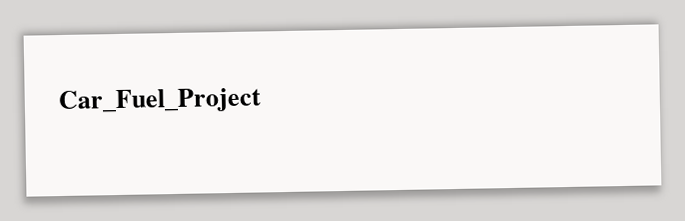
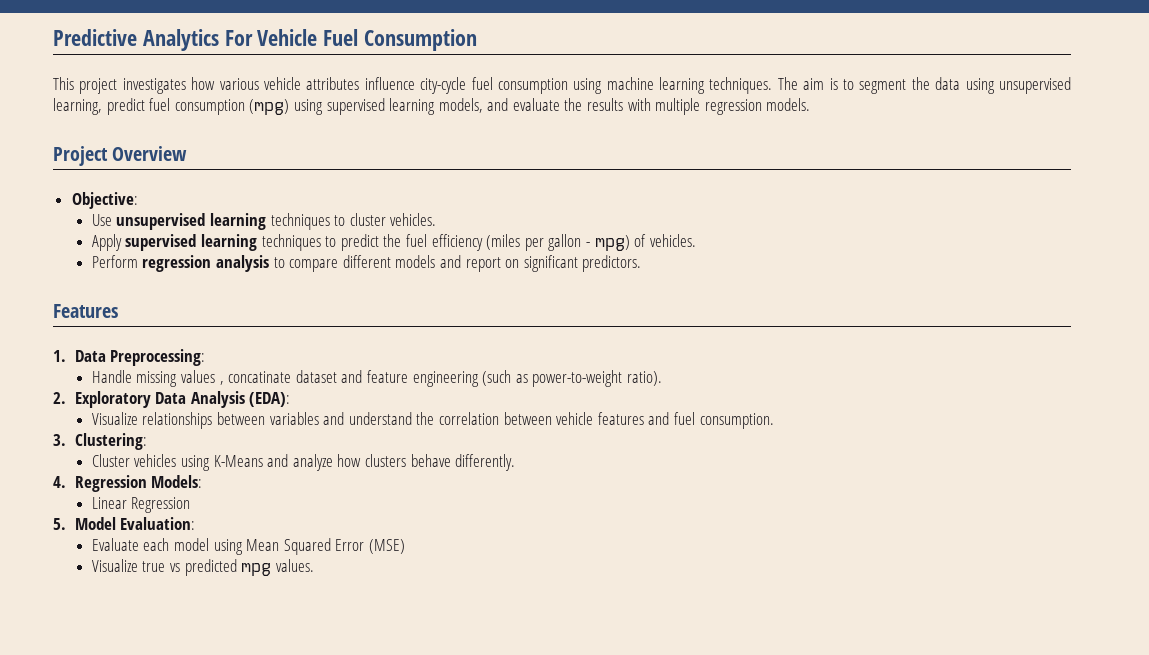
[58,87,261,115] Car_Fuel_Project -> [53,29,478,51] [53,77,1072,94] [53,98,811,115] [53,146,188,166] [71,192,138,209] [91,213,437,230] [91,234,696,251] [91,255,642,272] [53,304,118,318] [53,349,206,366] [91,370,662,387] [53,391,291,408] [91,412,774,429] [53,433,147,450] [91,454,516,471] [53,475,203,492] [91,497,191,513] [53,517,196,530] [91,538,405,555] [91,559,314,576] Predictive Analytics For Vehicle Fuel Consumption // This project investigates how various vehicle attributes influence city-cycle fuel consumption using machine learning techniques. The aim is to segment the data using unsupervised learning, predict fuel consumption (mpg) using supervised learning models, and evaluate the results with multiple regression models. // Project Overview // Objective: // Use unsupervised learning techniques to cluster vehicles. // Apply supervised learning techniques to predict the fuel efficiency (miles per gallon - mpg) of vehicles. // Perform regression analysis to compare different models and report on significant predictors. // Features // 1. Data Preprocessing: // Handle missing values , concatinate dataset and feature engineering (such as power-to-weight ratio). // 2. Exploratory Data Analysis (EDA): // Visualize relationships between variables and understand the correlation between vehicle features and fuel consumption. // 3. Clustering: // Cluster vehicles using K-Means and analyze how clusters behave differently. // 4. Regression Models: // Linear Regression // 5. Model Evaluation: // Evaluate each model using Mean Squared Error (MSE) // Visualize true vs predicted mpg values.

